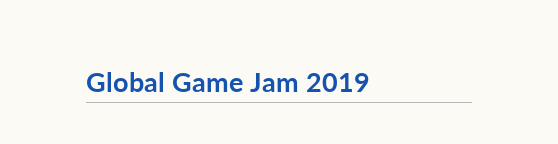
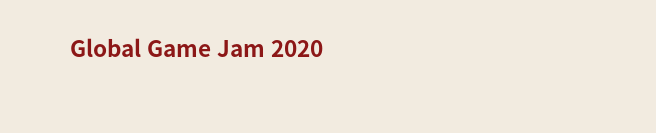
[306,73,371,92] 2019 -> [271,40,324,57] 2020

